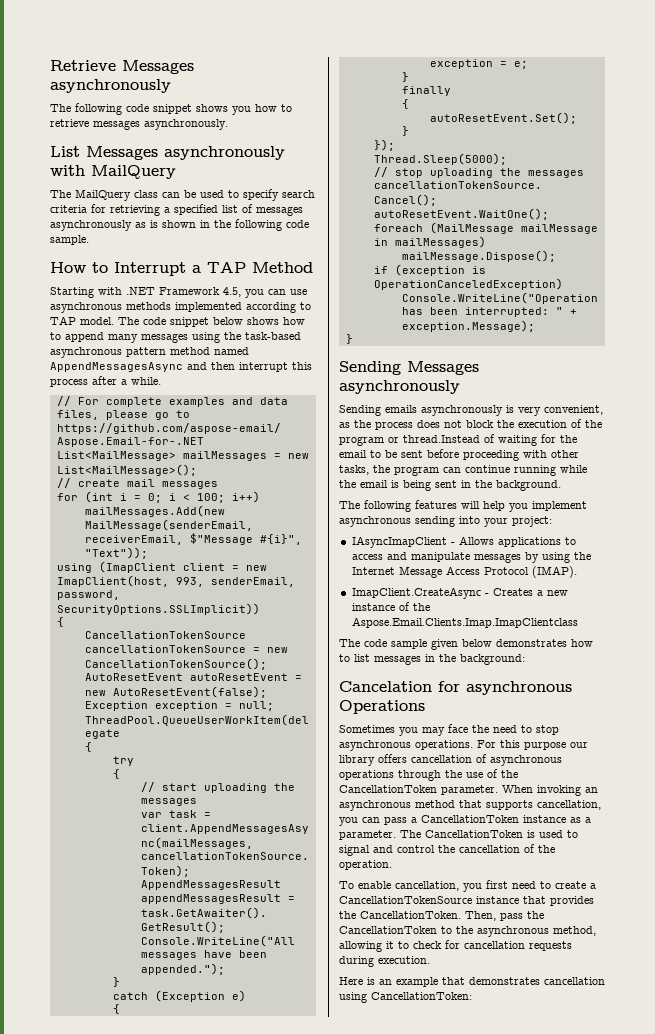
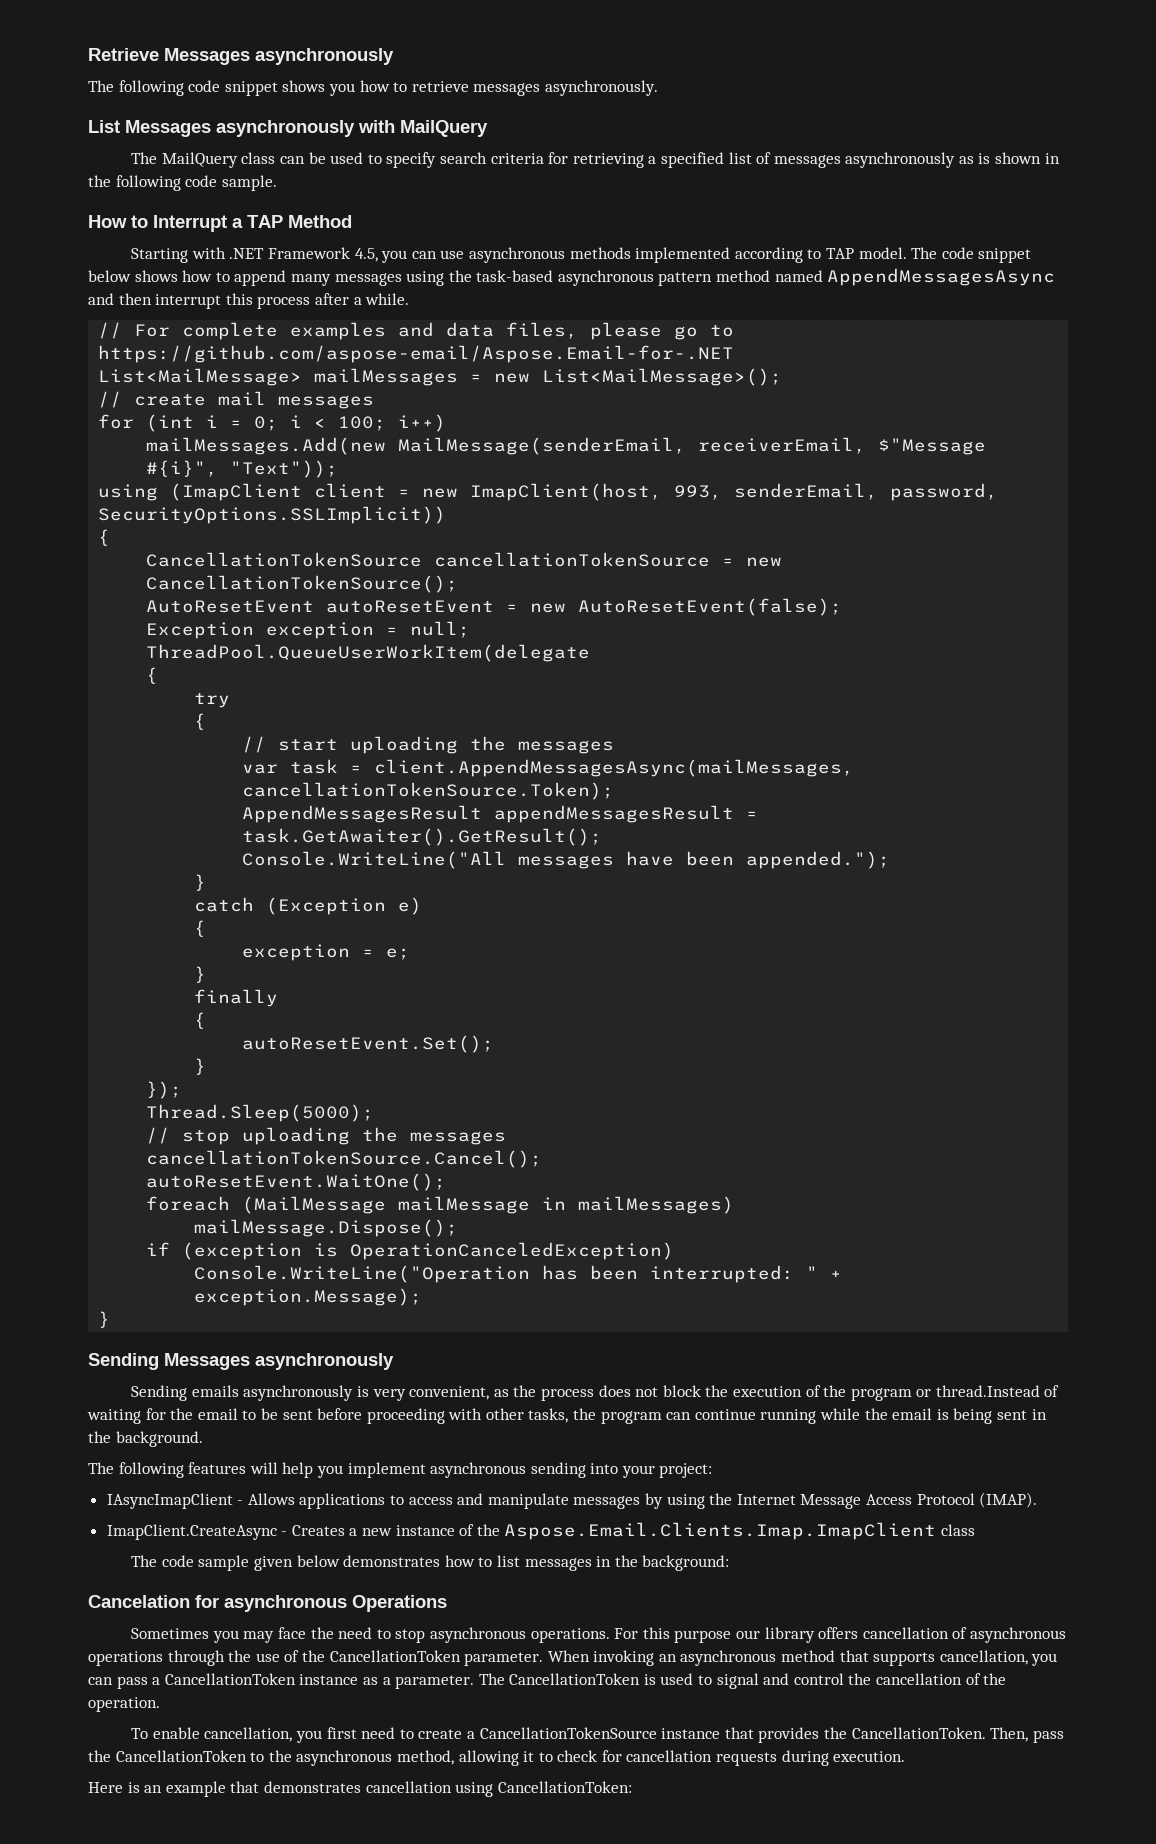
[351,617,578,628] Aspose.Email.Clients.Imap.ImapClientclass -> [504,1522,976,1540] Aspose.Email.Clients.Imap.ImapClient class

